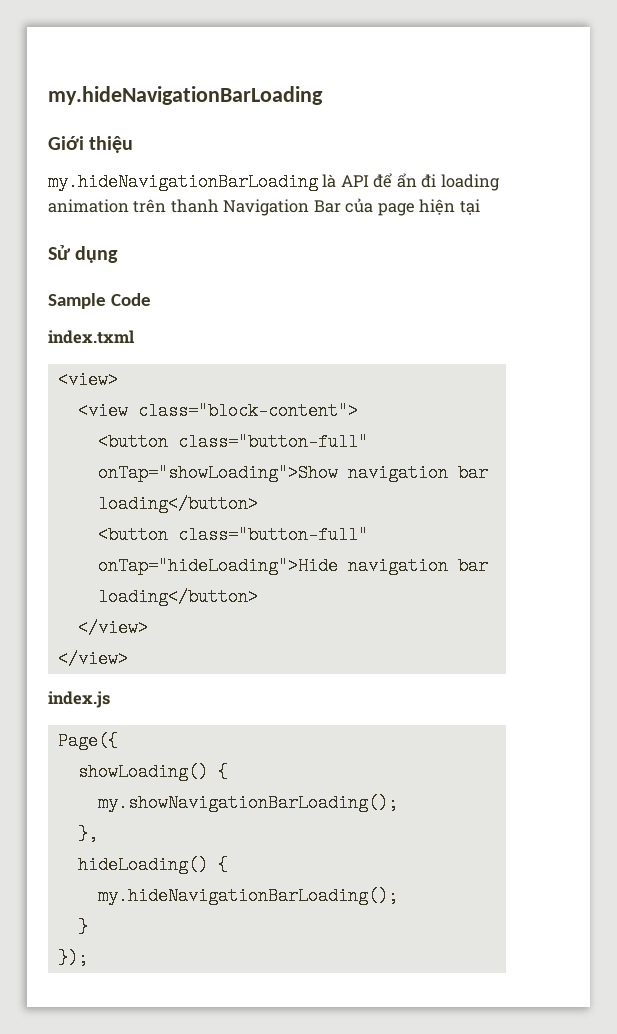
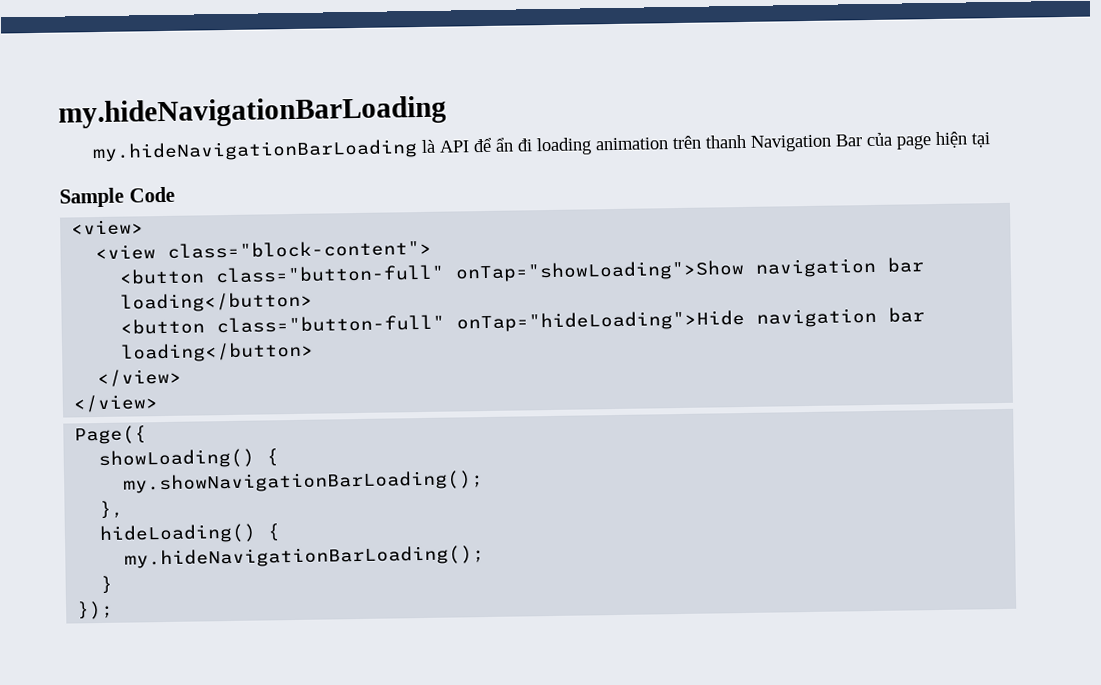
[48,86,323,105] [48,136,134,153] my.hideNavigationBarLoading // Giới thiệu -> [58,95,447,129] my.hideNavigationBarLoading
[48,245,119,263] // Sử dụng -> (991, 140) none
[48,330,134,344] // index.txml -> (175, 194) none
[48,691,110,708] // index.js -> (160, 403) none

